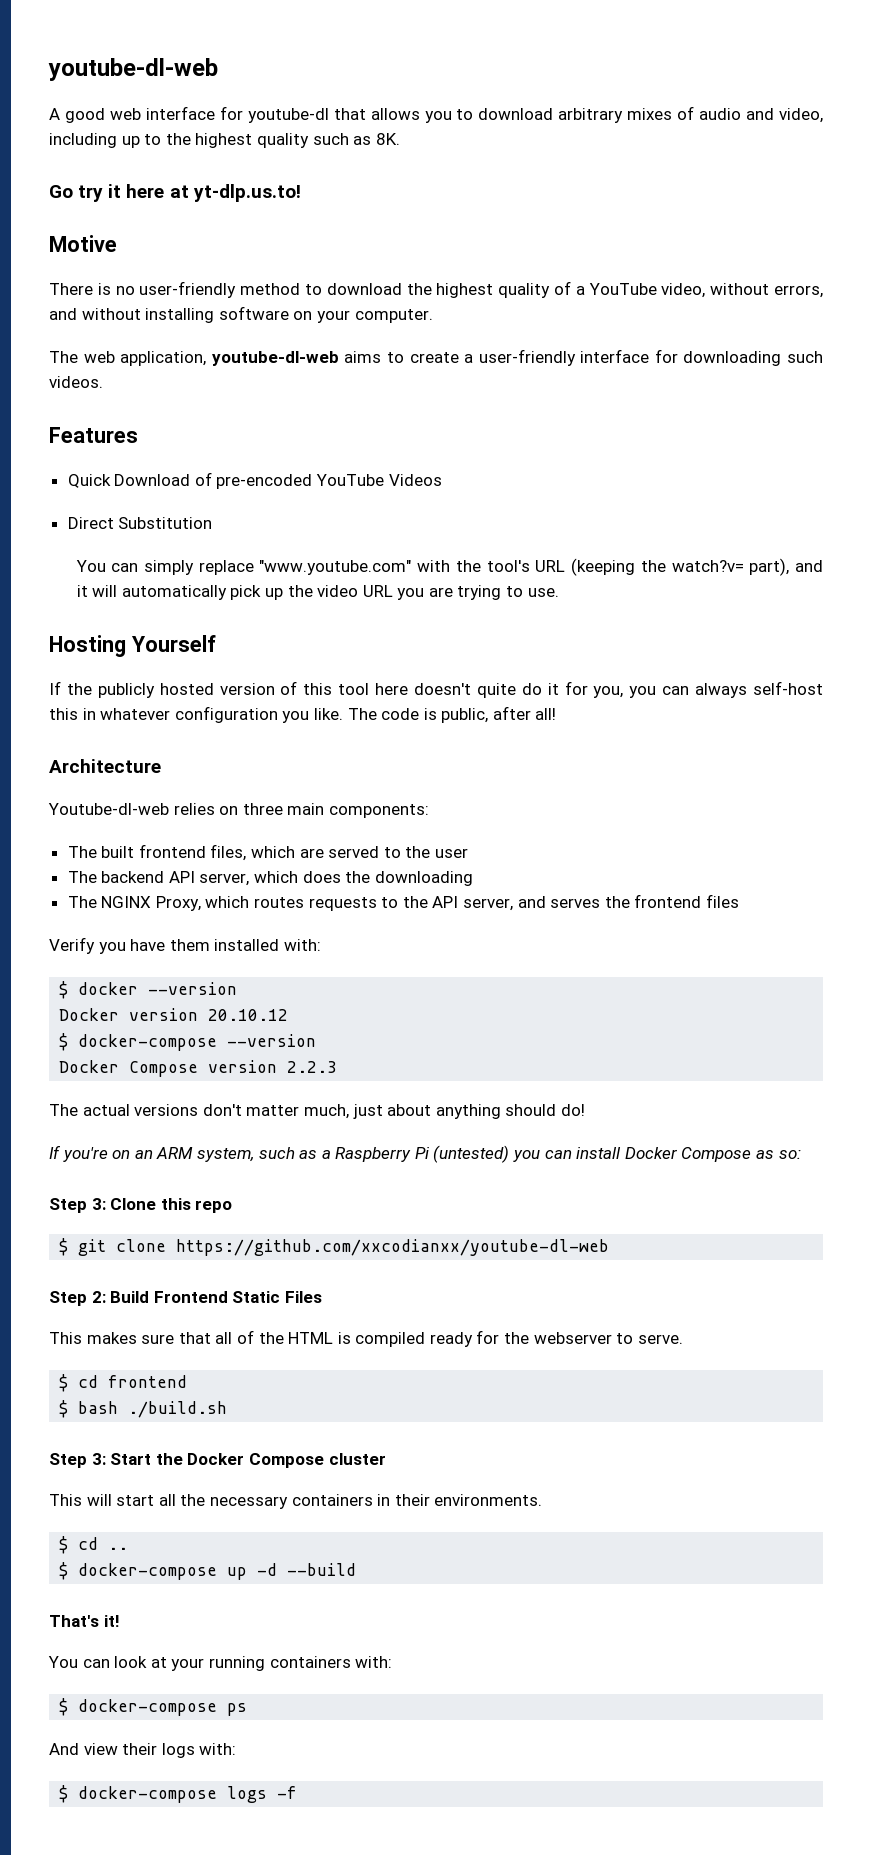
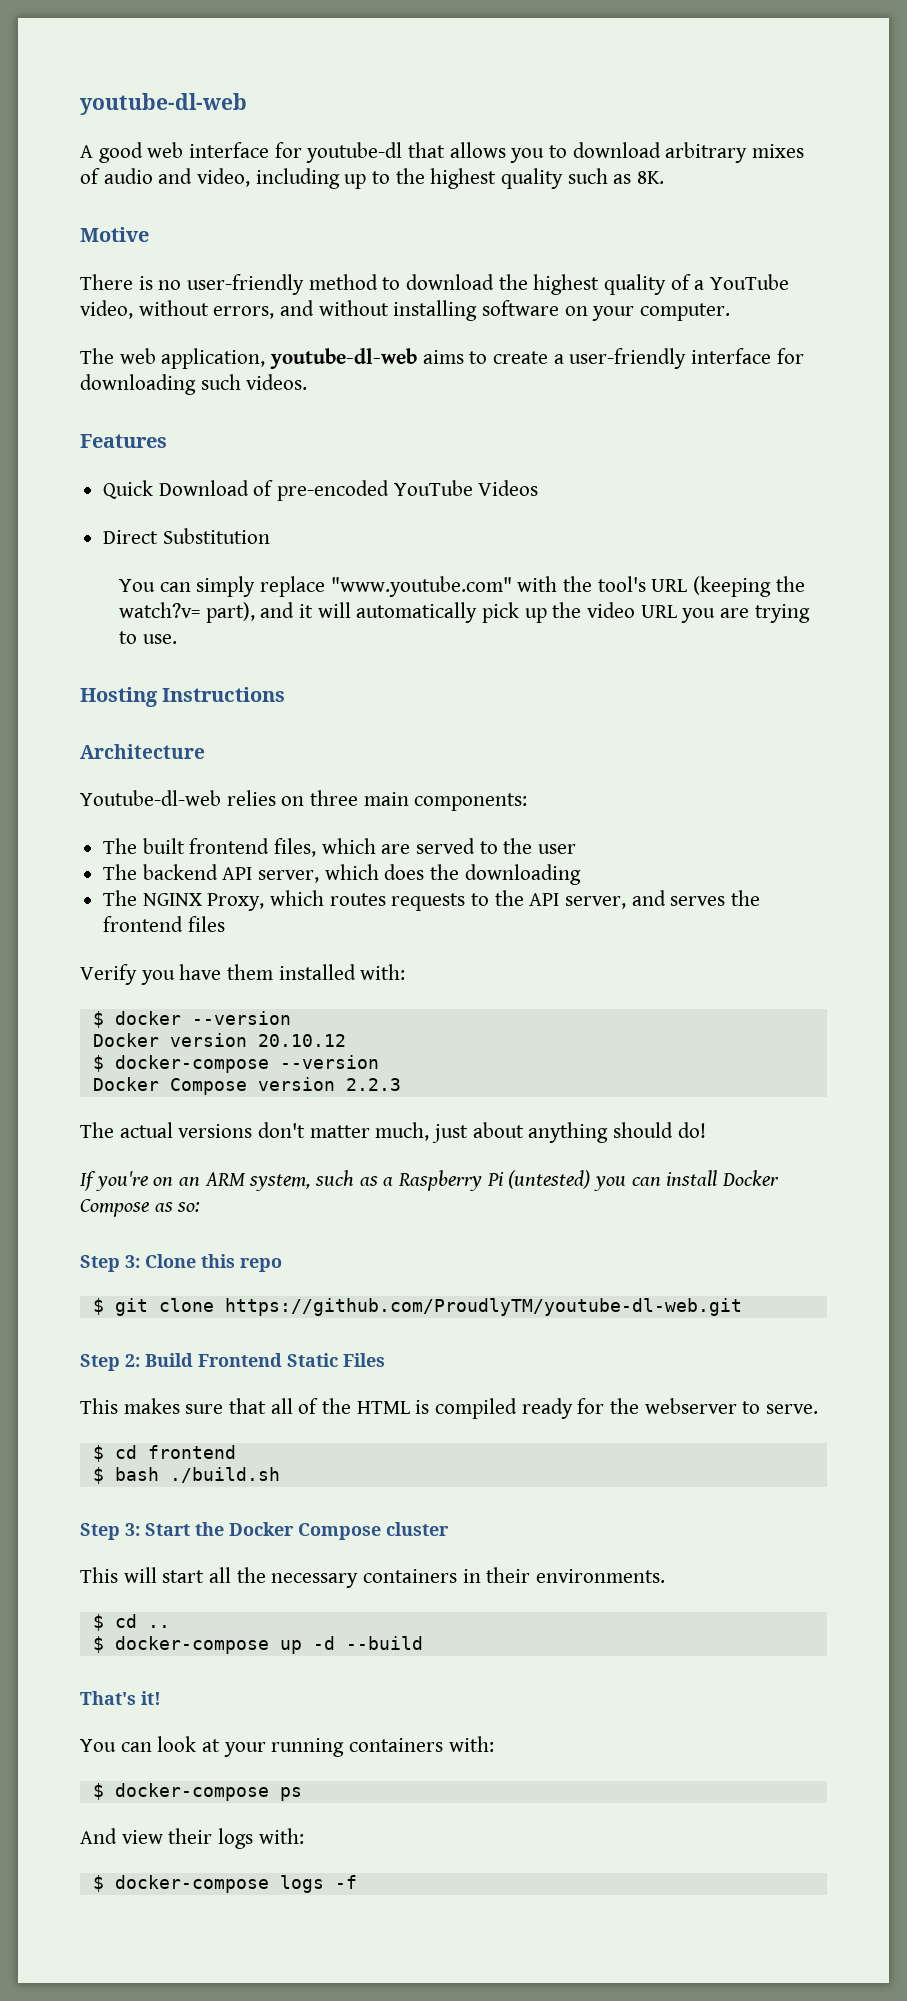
[49,184,301,202] // Go try it here at yt-dlp.us.to! -> (665, 177) none
[130,635,216,652] [49,681,824,698] [49,706,557,723] Yourself // If the publicly hosted version of this tool here doesn't quite do it for you, you can always self-host this in whatever configuration you like. The code is public, after all! -> [162,687,286,702] Instructions
[176,1239,610,1256] https://github.com/xxcodianxx/youtube-dl-web -> [224,1298,742,1316] https://github.com/ProudlyTM/youtube-dl-web.git

